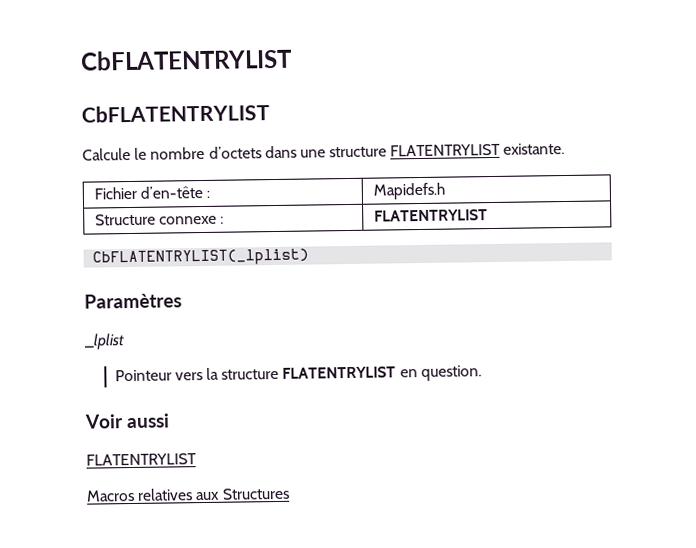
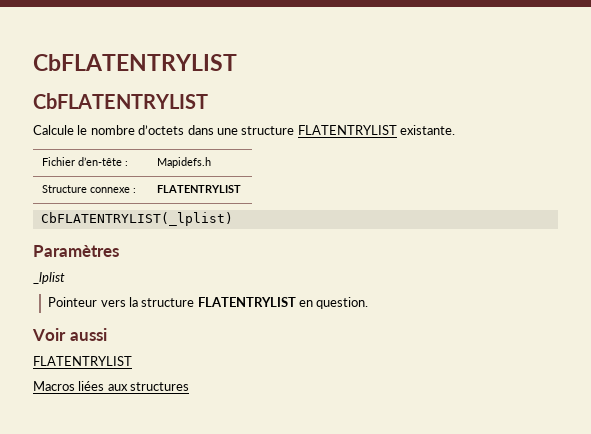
[137,487,290,501] relatives aux Structures -> [78,381,190,391] liées aux structures

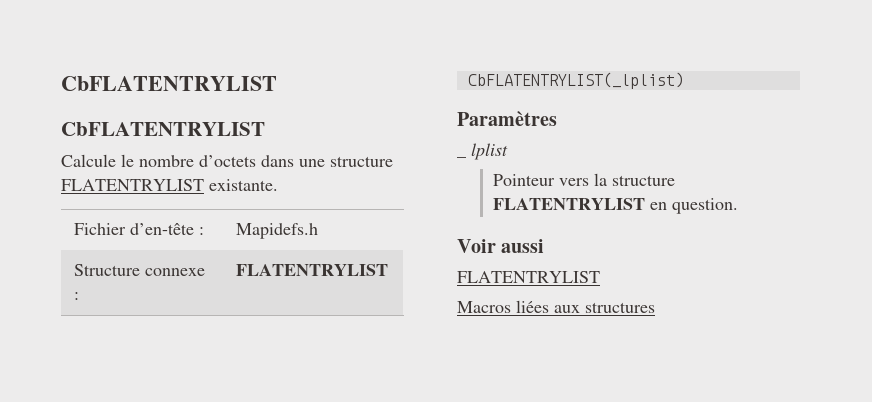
[33,272,65,284] _lplist -> [457,143,508,160] _ lplist

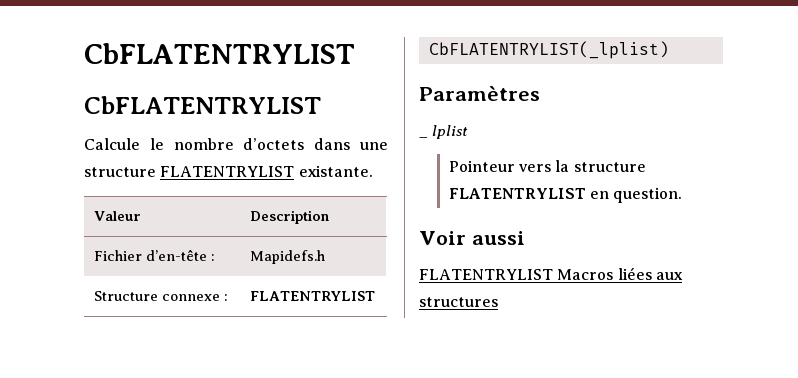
(278, 185) none -> [93,211,141,221] [249,210,329,224] // Valeur | Description
(600, 277) // -> (553, 274) none

